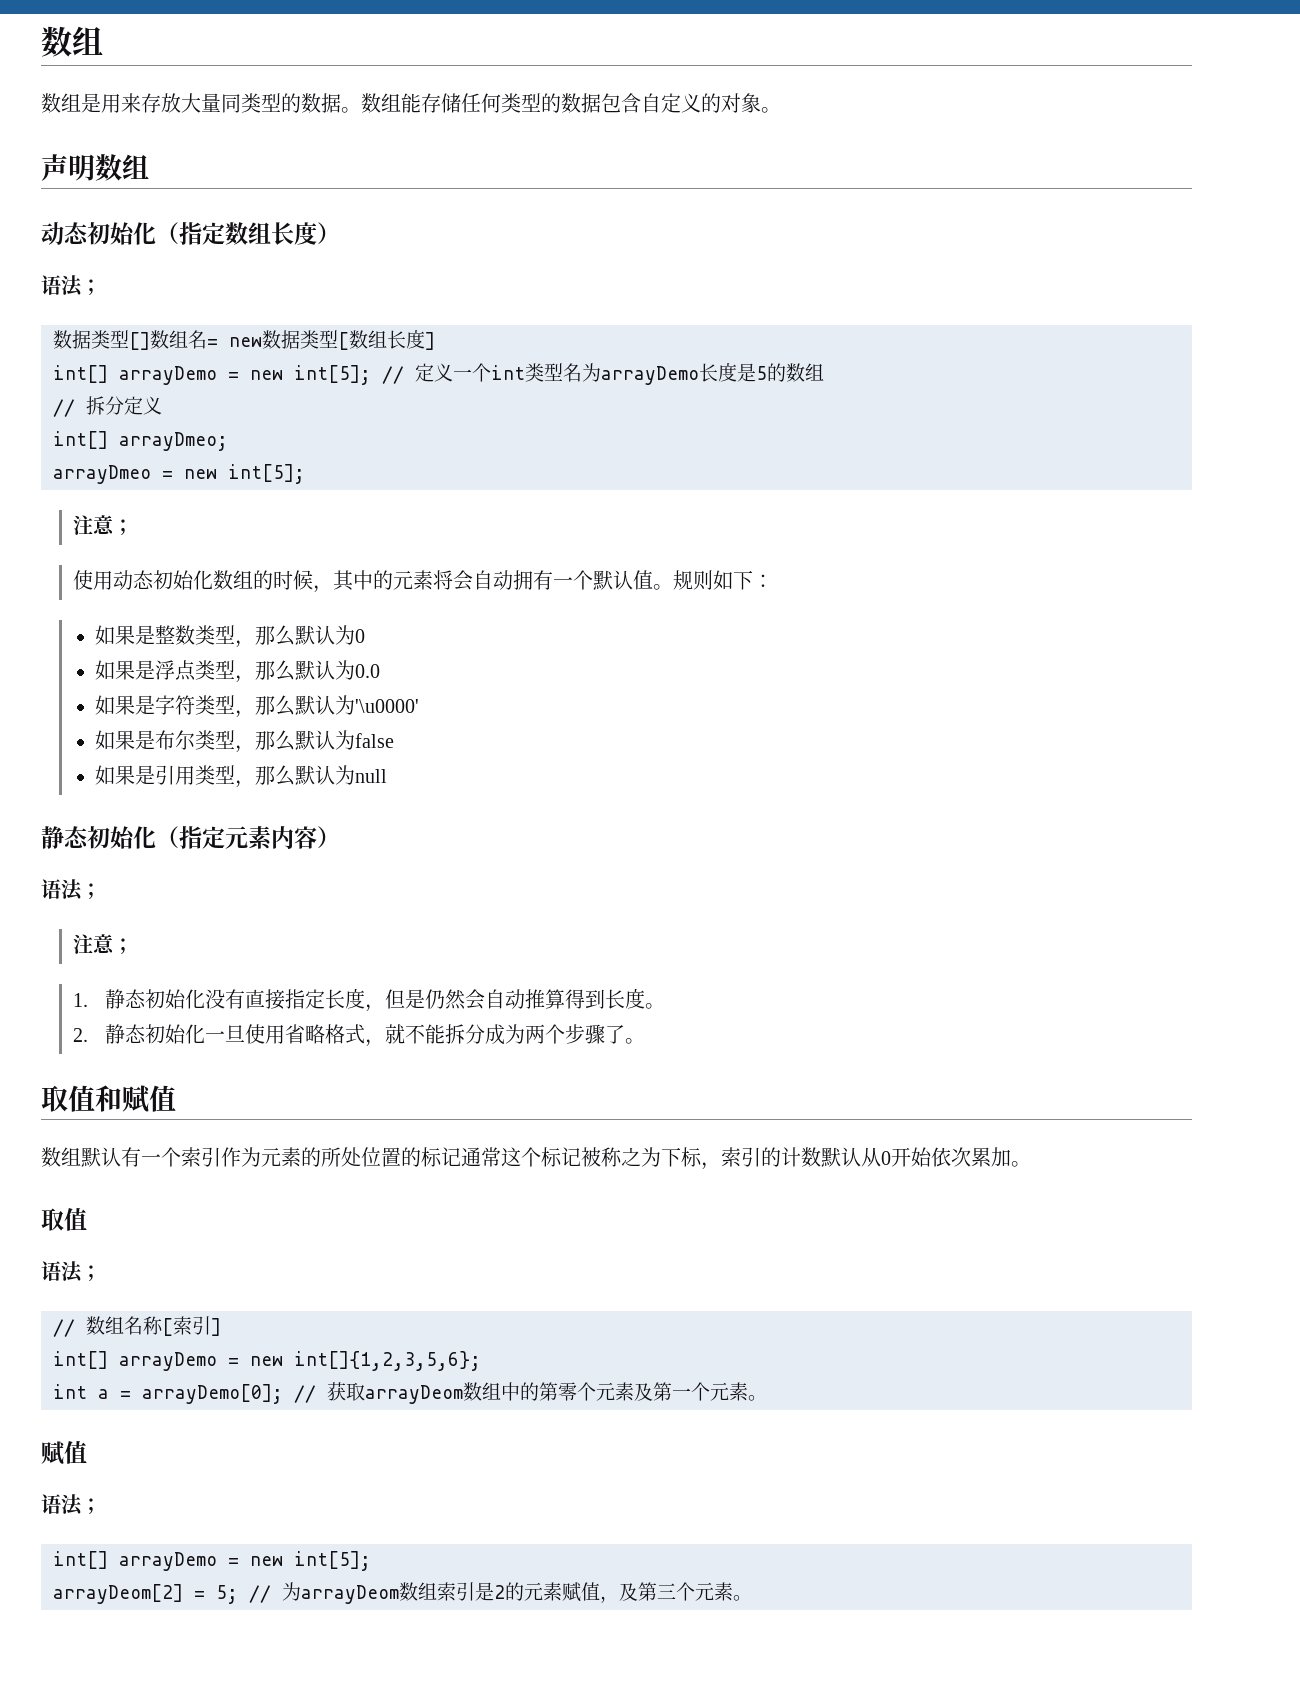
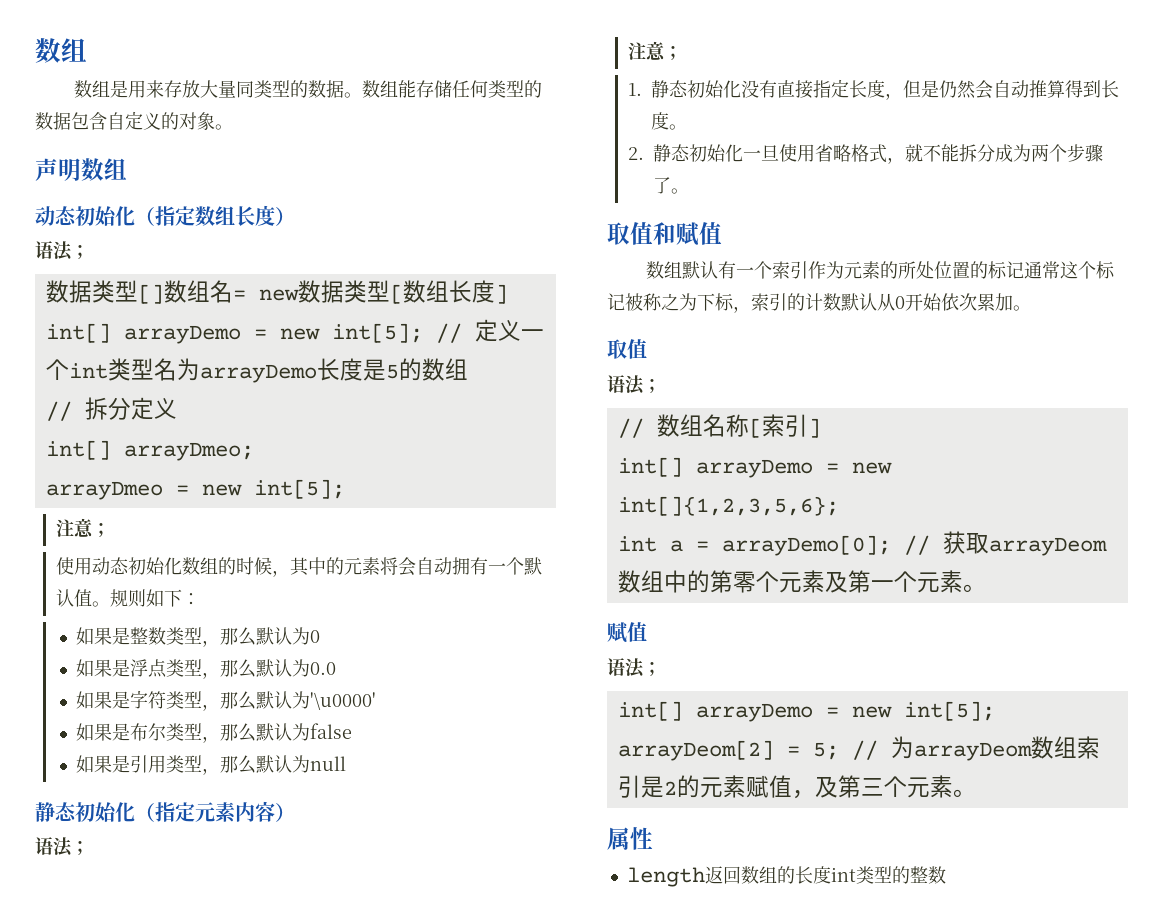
(752, 1598) none -> [607,827,653,850] [626,866,946,887] // 属性 // length返回数组的长度int类型的整数

